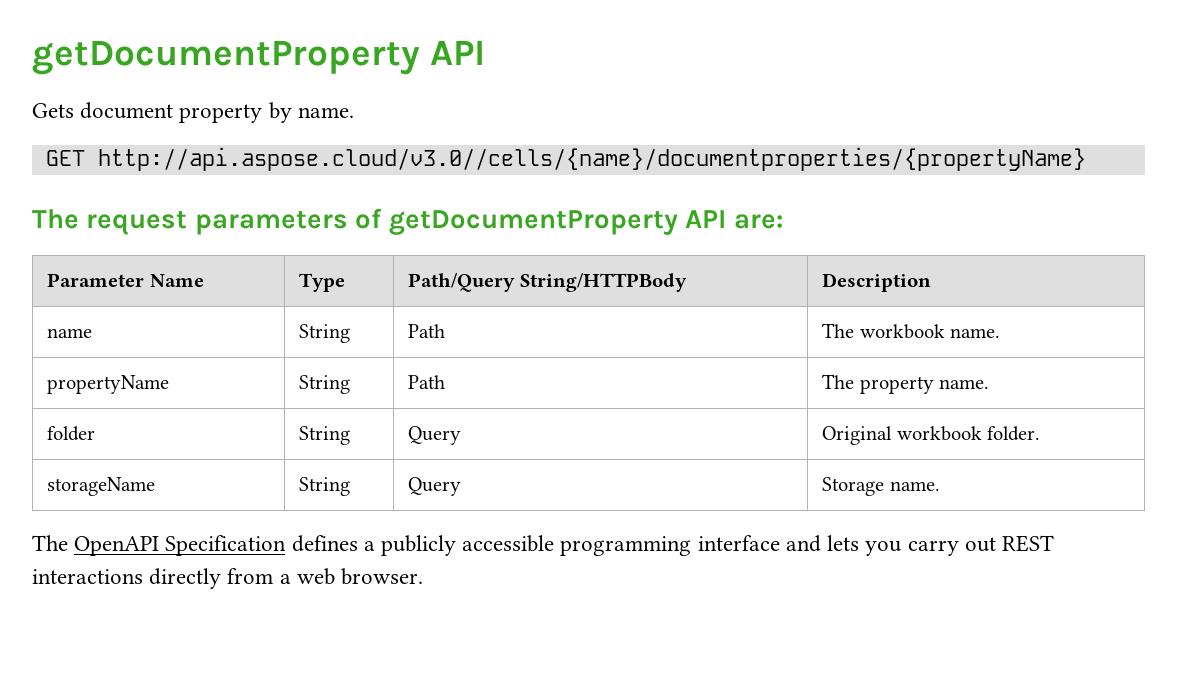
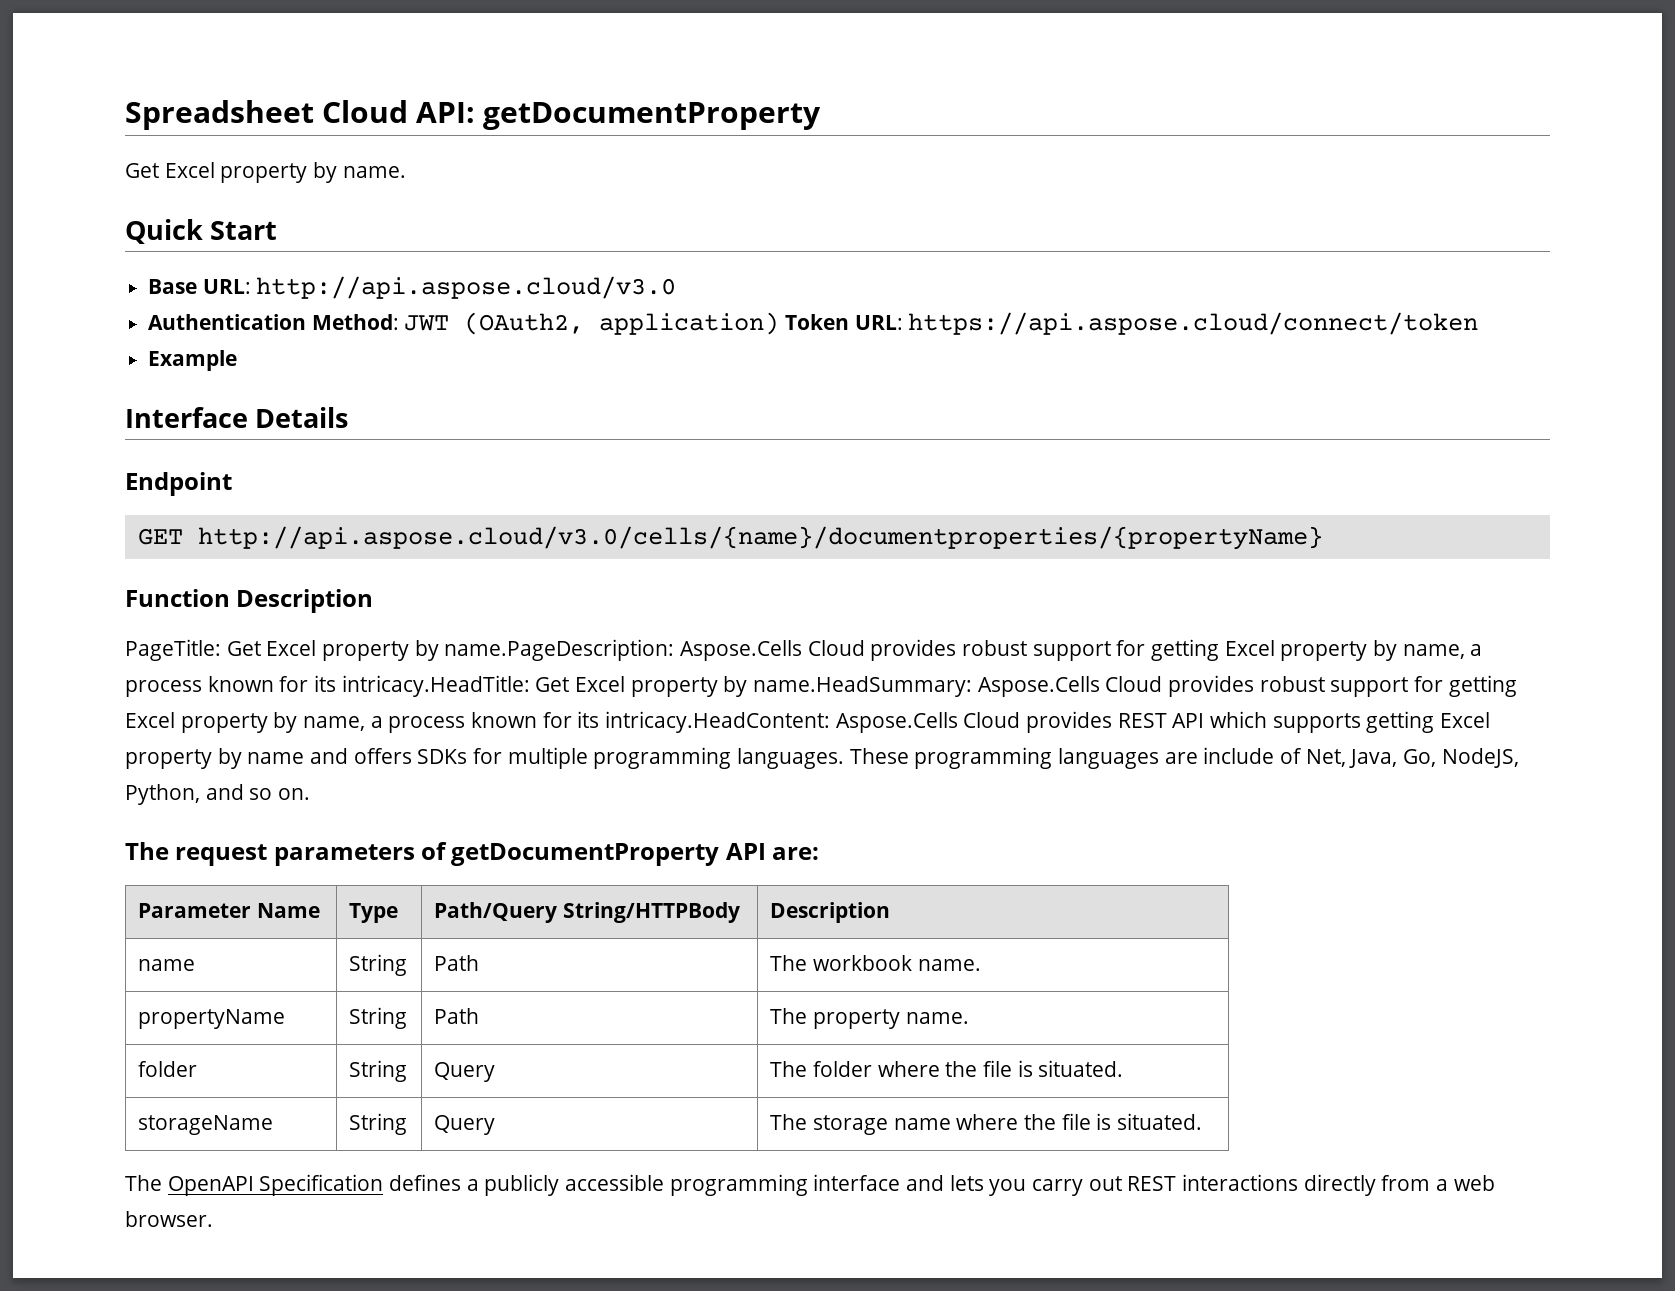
[32,41,485,75] [32,102,354,123] [45,147,1086,171] getDocumentProperty API // Gets document property by name. // GET http://api.aspose.cloud/v3.0//cells/{name}/documentproperties/{propertyName} -> [125,100,821,130] [125,162,406,183] [125,219,278,244] [148,276,677,299] [148,312,1479,335] [148,350,238,371] [125,407,349,428] [125,472,232,496] [137,526,1323,550] [125,589,374,613] [125,639,1483,661] [125,675,1517,697] [125,711,1491,733] [125,747,1519,769] [125,784,311,805] Spreadsheet Cloud API: getDocumentProperty // Get Excel property by name. // Quick Start // Base URL: http://api.aspose.cloud/v3.0 // Authentication Method: JWT (OAuth2, application) Token URL: https://api.aspose.cloud/connect/token // Example // Interface Details // Endpoint // GET http://api.aspose.cloud/v3.0/cells/{name}/documentproperties/{propertyName} // Function Description // PageTitle: Get Excel property by name.PageDescription: Aspose.Cells Cloud provides robust support for getting Excel property by name, a process known for its intricacy.HeadTitle: Get Excel property by name.HeadSummary: Aspose.Cells Cloud provides robust support for getting Excel property by name, a process known for its intricacy.HeadContent: Aspose.Cells Cloud provides REST API which supports getting Excel property by name and offers SDKs for multiple programming languages. These programming languages are include of Net, Java, Go, NodeJS, Python, and so on.
[822,426,1041,445] [47,477,156,496] [299,477,351,496] [408,477,462,496] [822,477,940,496] Original workbook folder. // storageName | String | Query | Storage name. -> [770,1060,1124,1077] [138,1115,274,1135] [349,1113,408,1135] [434,1115,496,1135] [770,1113,1203,1135] The folder where the file is situated. // storageName | String | Query | The storage name where the file is situated.

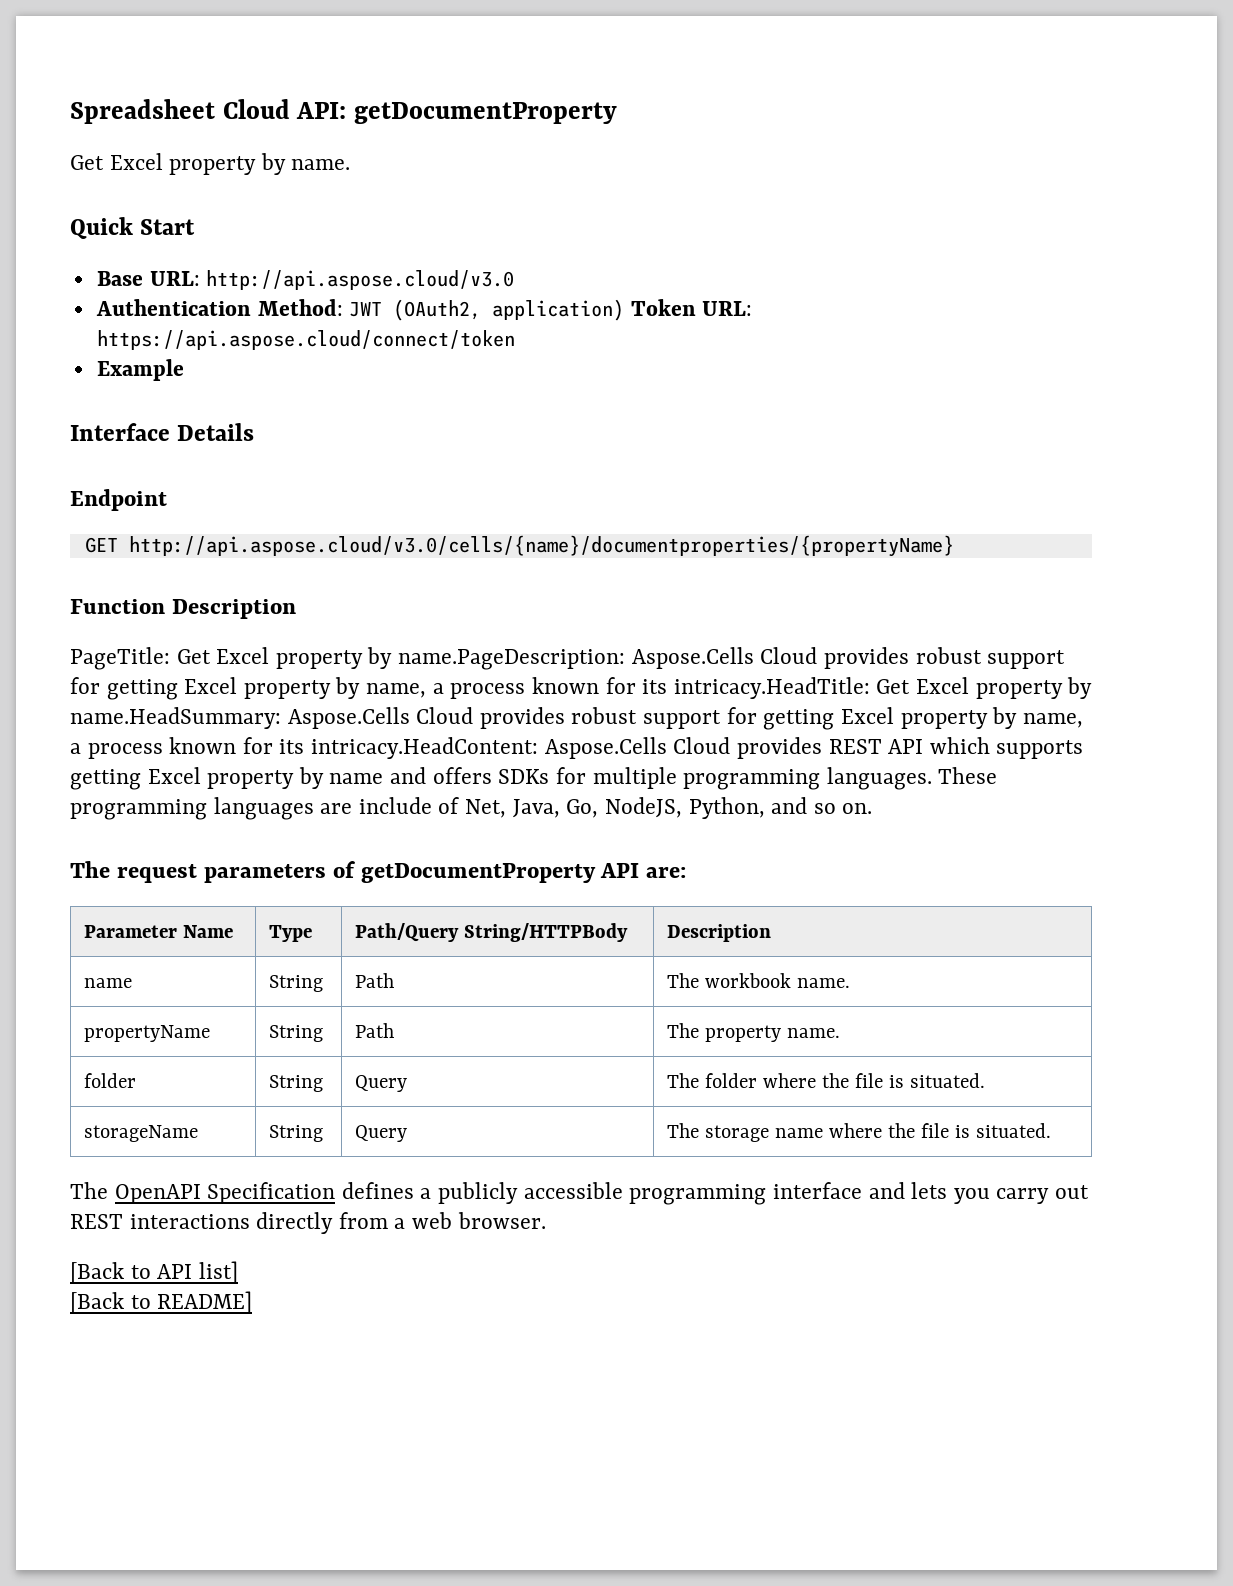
(213, 1219) none -> [70,1261,238,1284] [70,1291,253,1314] // [Back to API list] // [Back to README]

